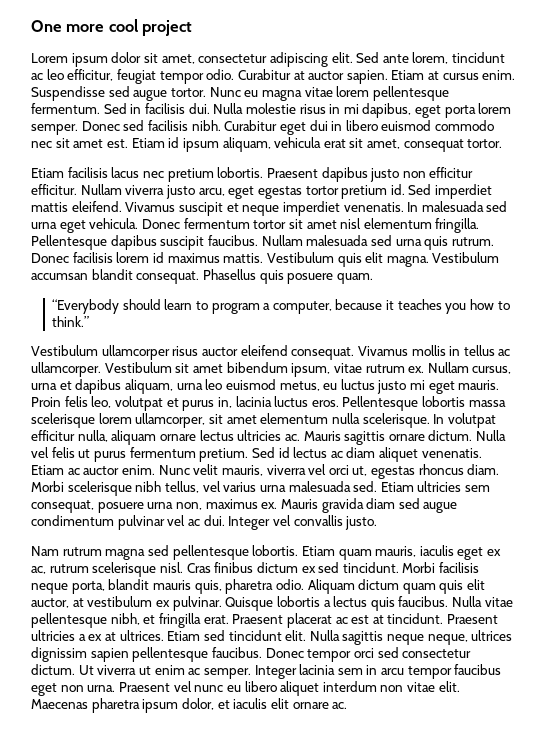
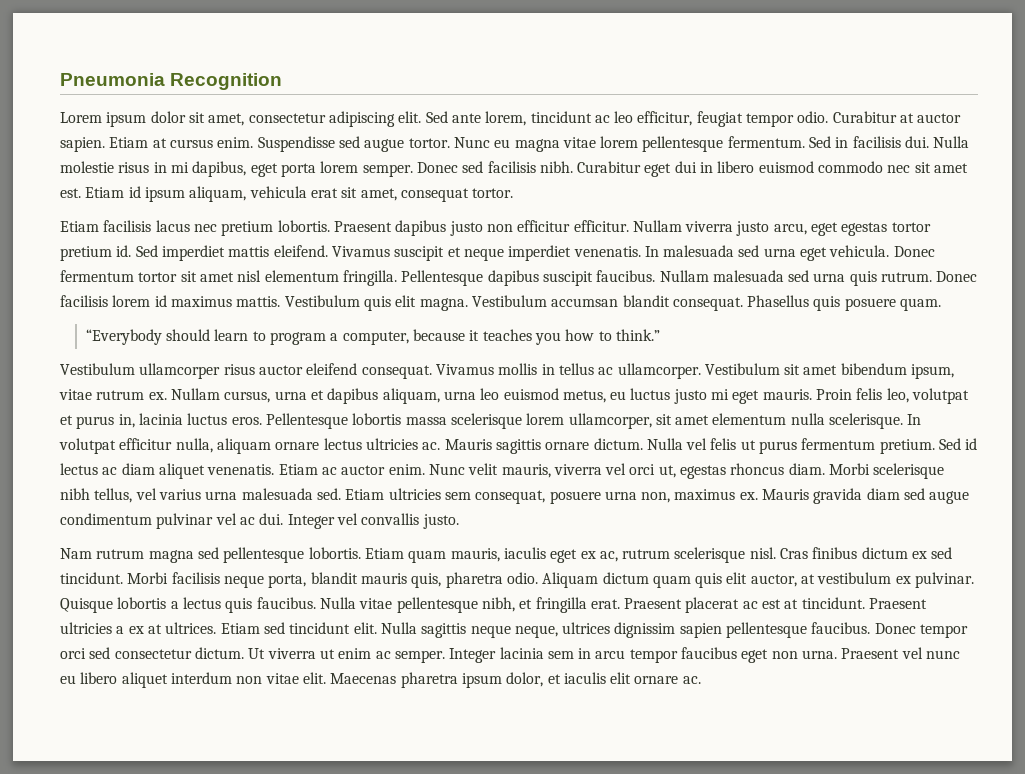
[31,19,193,36] One more cool project -> [60,73,283,90] Pneumonia Recognition

